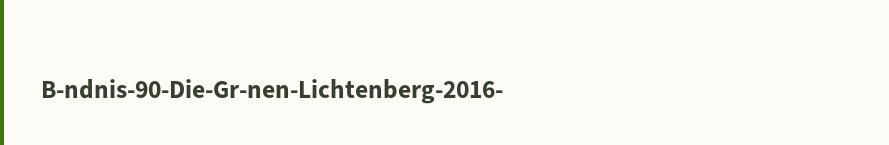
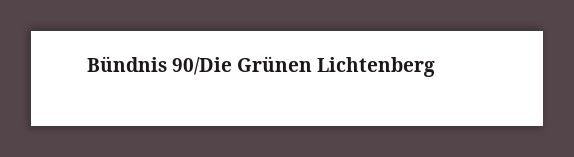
[41,79,503,104] B-ndnis-90-Die-Gr-nen-Lichtenberg-2016- -> [87,56,436,77] Bündnis 90/Die Grünen Lichtenberg

